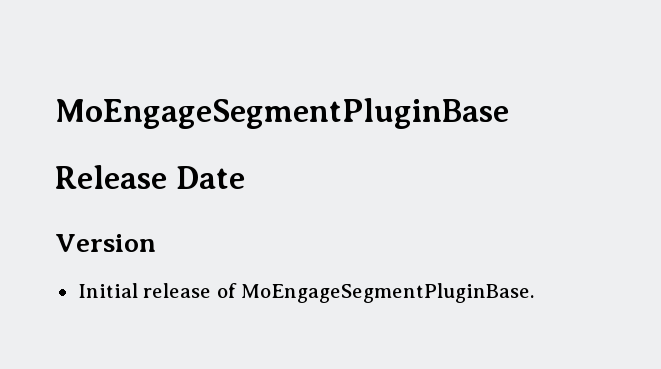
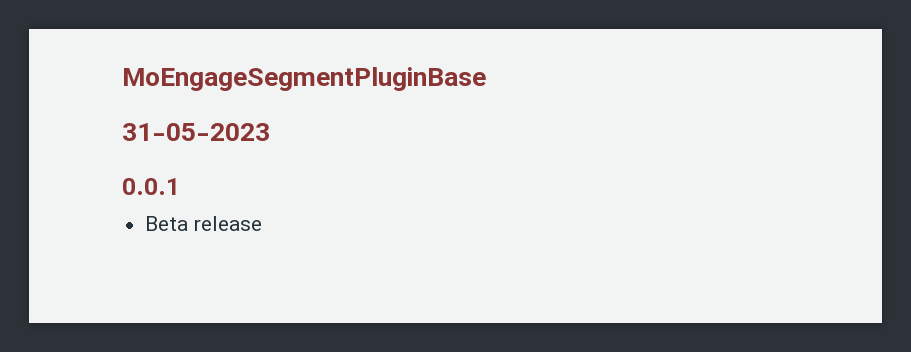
[55,165,245,189] [55,234,156,252] [77,283,535,303] Release Date // Version // Initial release of MoEngageSegmentPluginBase. -> [122,123,270,141] [122,178,180,195] [145,216,263,231] 31-05-2023 // 0.0.1 // Beta release

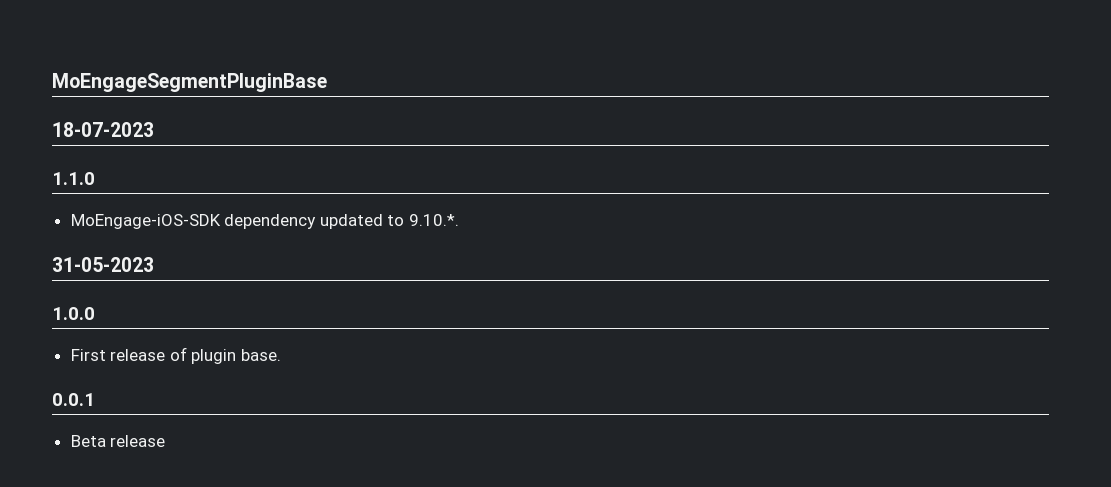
[122,123,270,141] 31-05-2023 -> [52,122,154,137] [52,172,95,185] [70,214,460,229] [52,257,154,272] [52,307,95,320] [70,347,282,364] 18-07-2023 // 1.1.0 // MoEngage-iOS-SDK dependency updated to 9.10.*. // 31-05-2023 // 1.0.0 // First release of plugin base.

